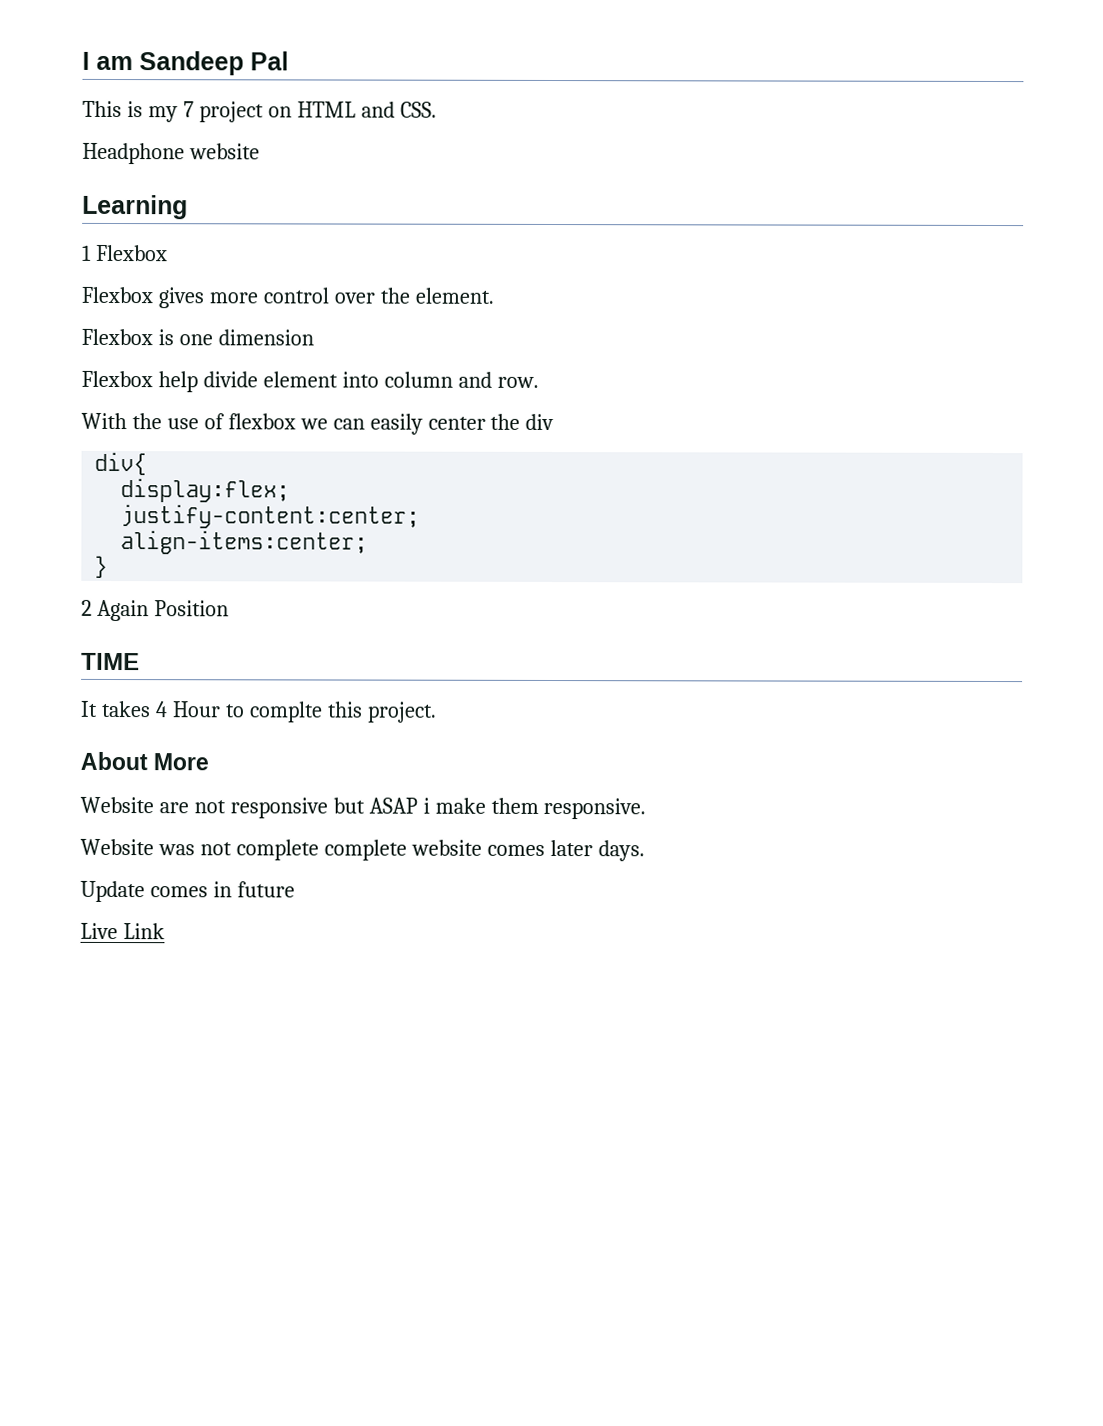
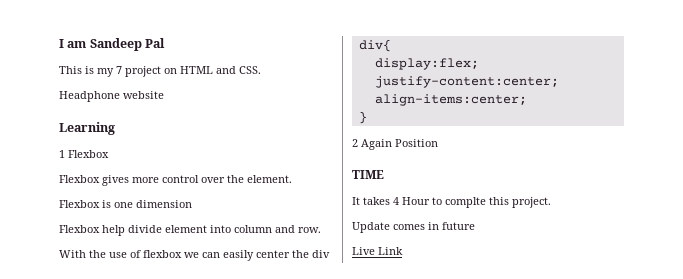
[80,751,210,771] [80,796,647,820] [80,838,645,862] // About More // Website are not responsive but ASAP i make them responsive. // Website was not complete complete website comes later days. -> (551, 202) none

